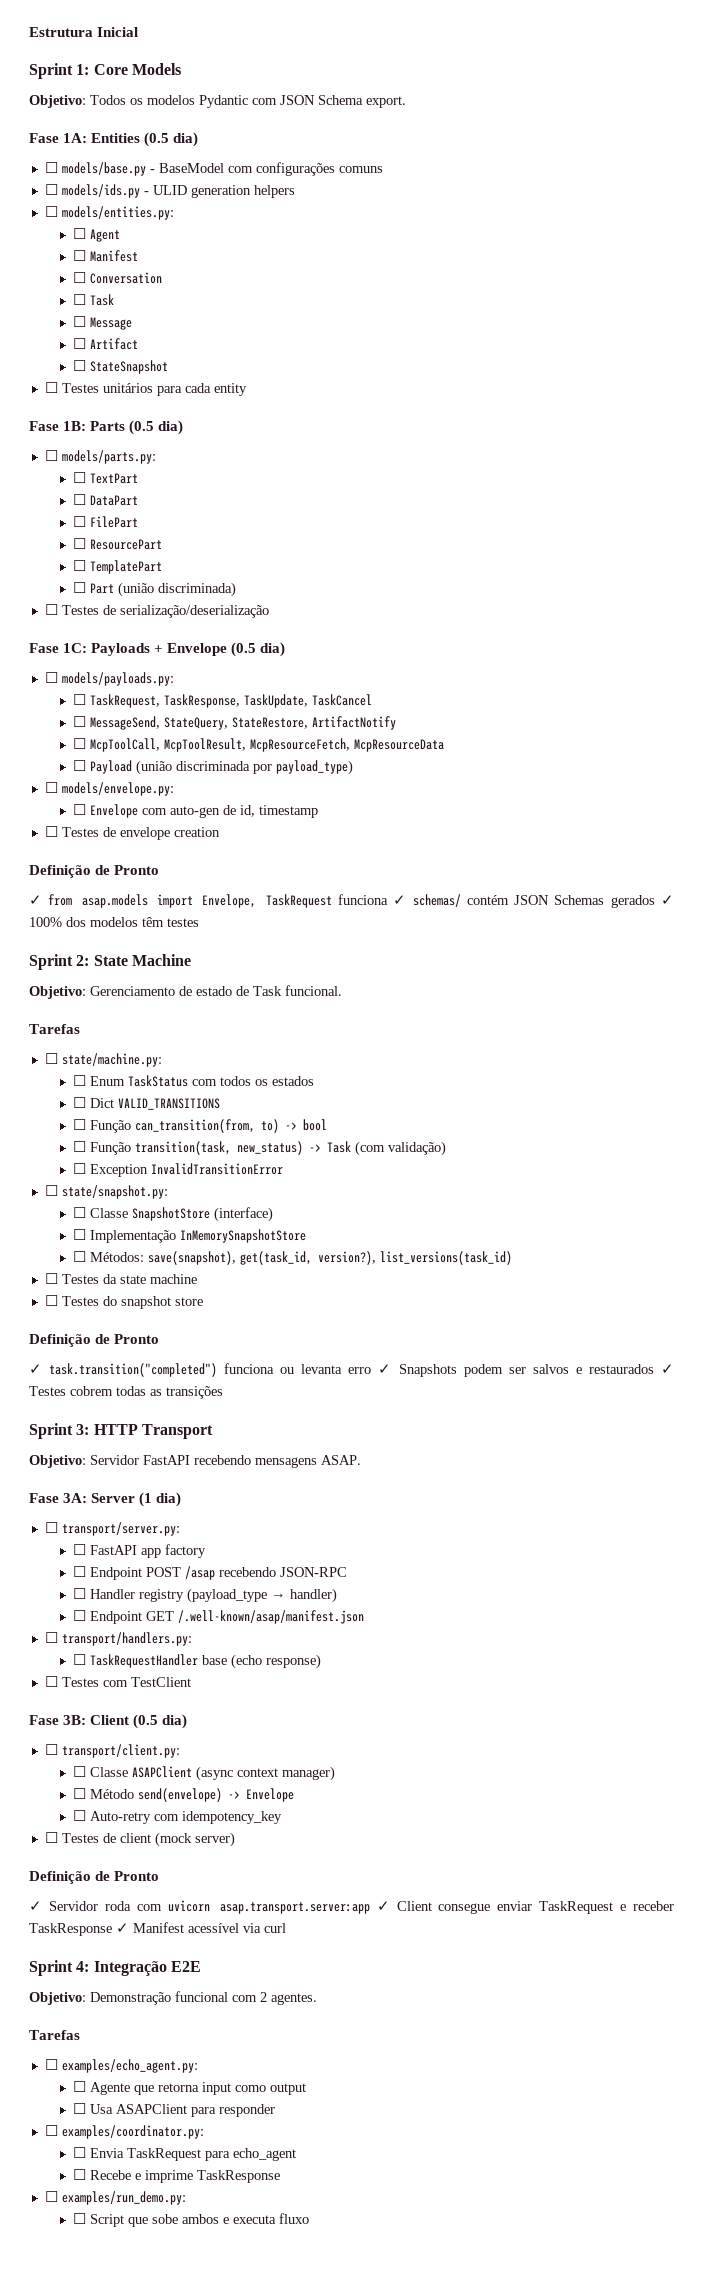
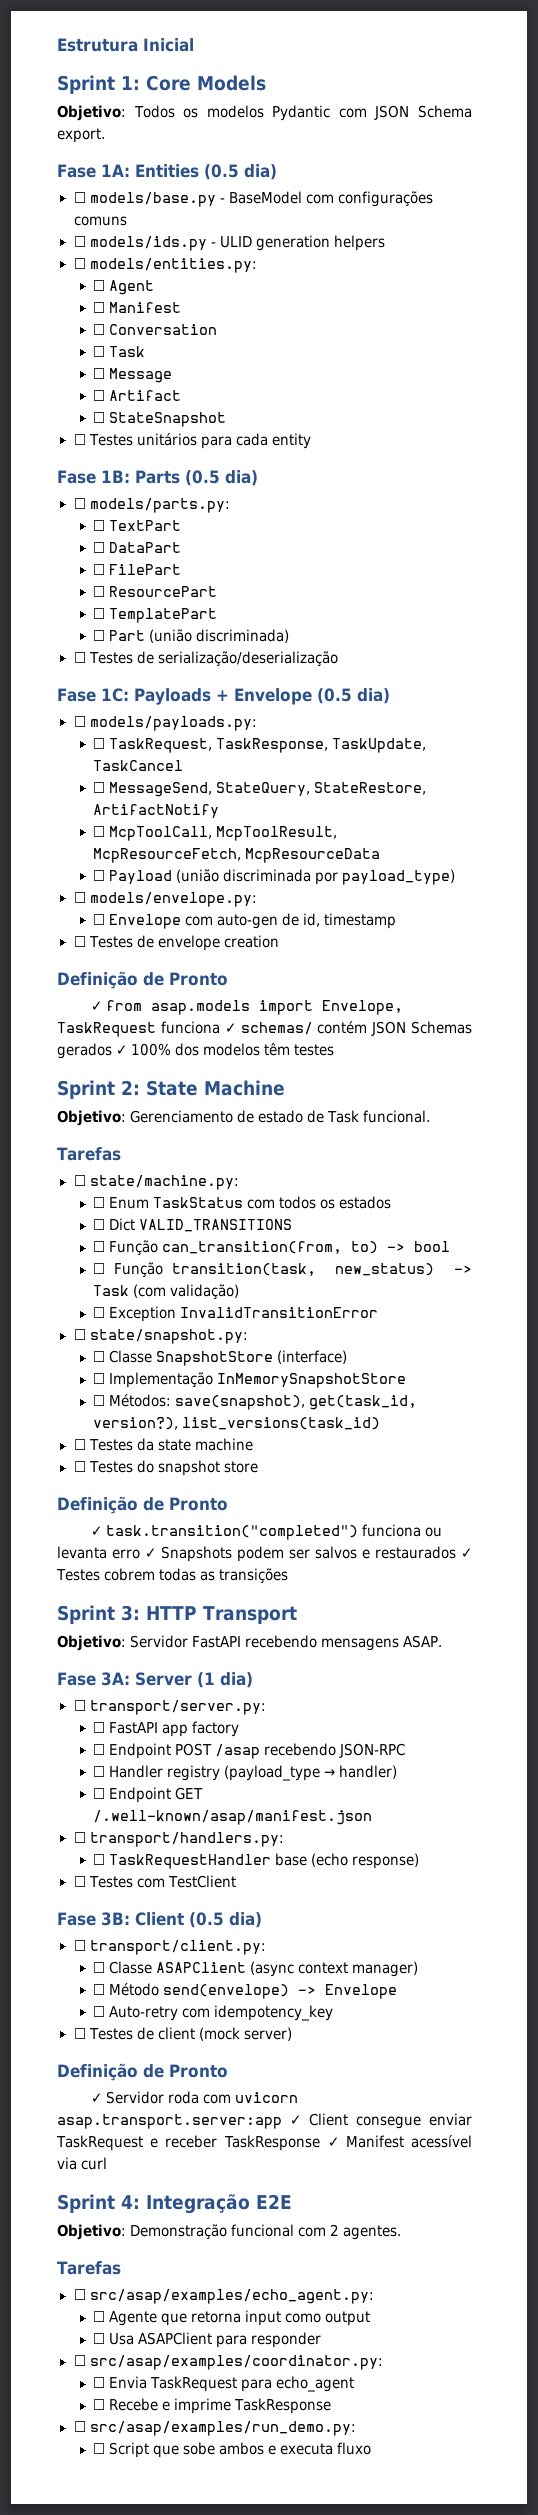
[61,2059,198,2073] examples/echo_agent.py: -> [89,2289,374,2304] src/asap/examples/echo_agent.py:
[61,2125,204,2139] examples/coordinator.py: -> [89,2355,383,2370] src/asap/examples/coordinator.py:
[61,2191,186,2205] examples/run_demo.py: -> [89,2421,356,2436] src/asap/examples/run_demo.py:

